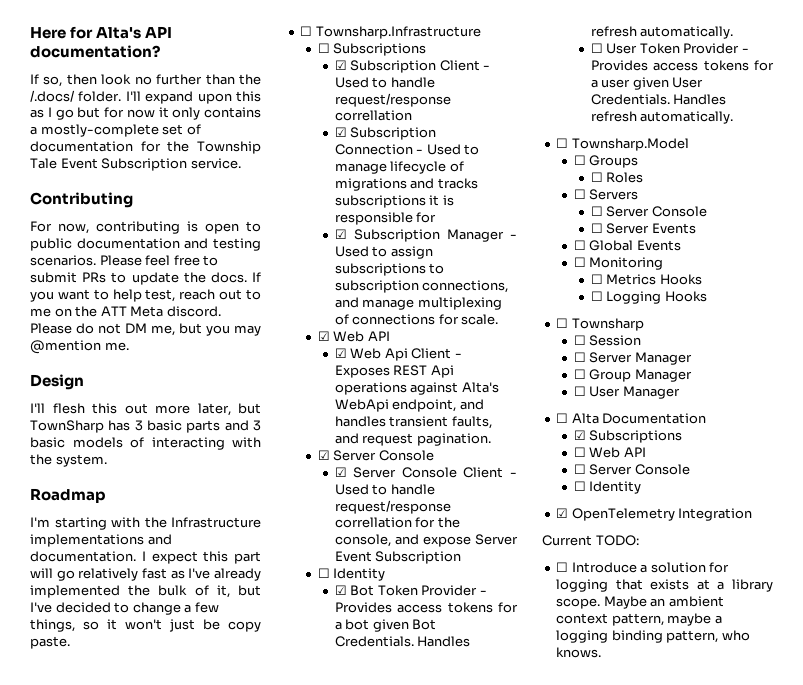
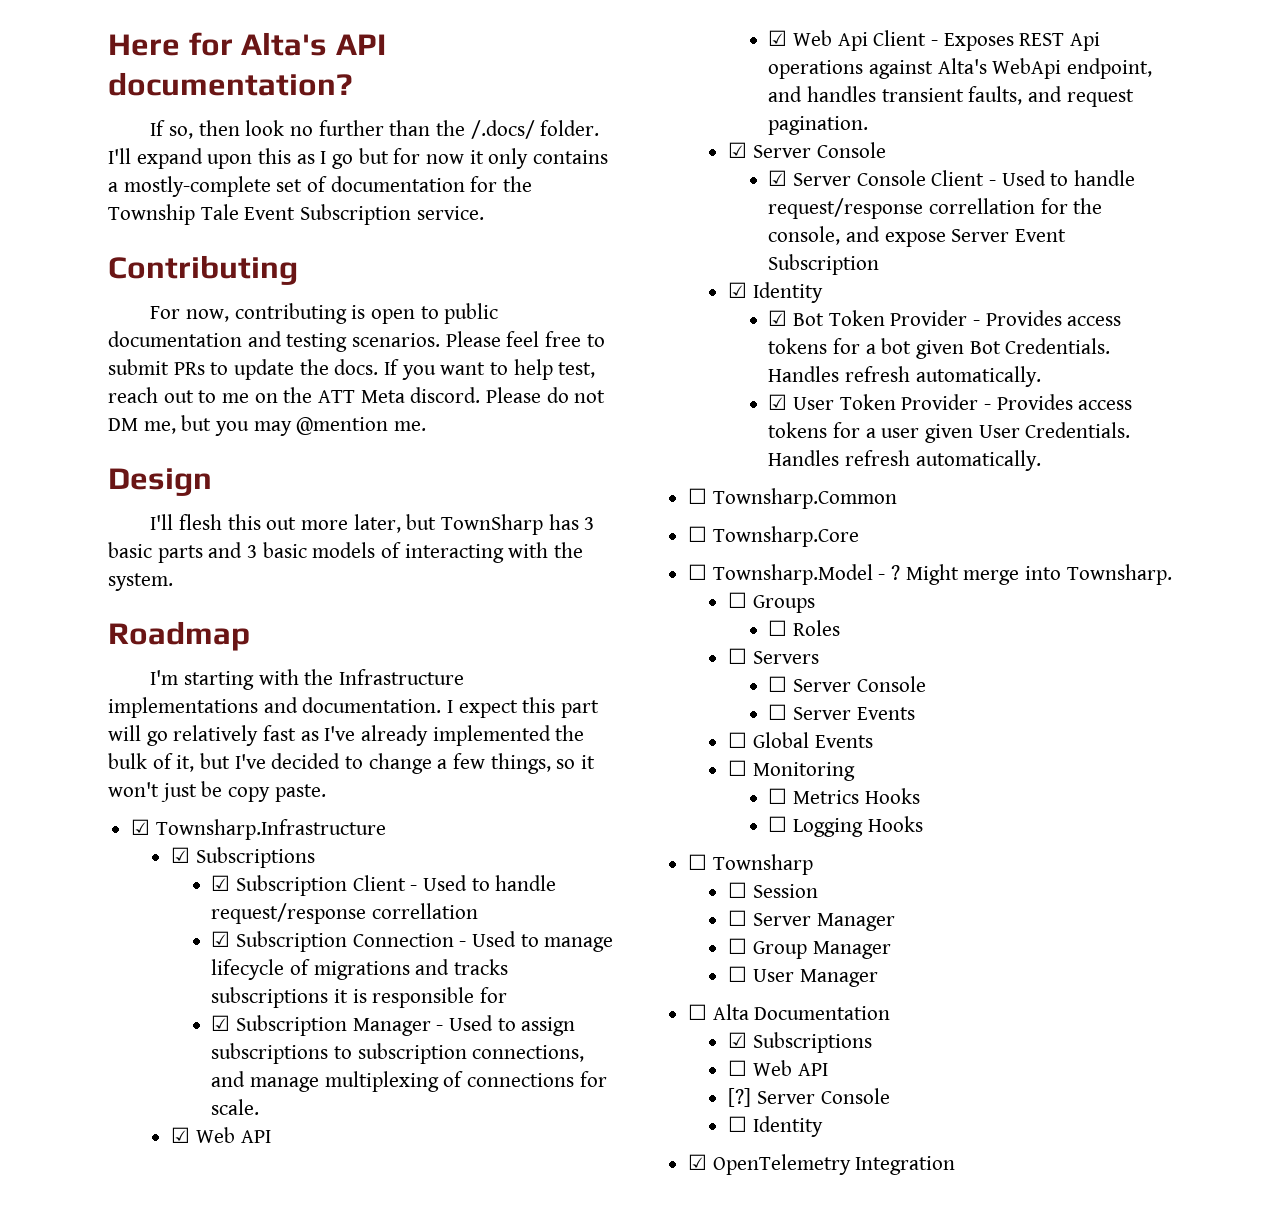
[300,26,313,36] ☐ -> [131,819,151,835] ☑
[317,43,330,53] ☐ -> [171,847,191,863] ☑
[317,568,330,578] ☐ -> [728,282,748,298] ☑
[590,43,603,53] ☐ -> [768,394,788,410] ☑
[571,138,689,151] Townsharp.Model -> [712,488,897,509] [688,526,859,547] [688,564,1172,585] Townsharp.Common // ☐ Townsharp.Core // ☐ Townsharp.Model - ? Might merge into Townsharp.
[573,464,586,474] ☐ -> [728,1088,752,1107] [?]
[542,535,639,546] [556,562,730,573] [556,579,773,592] [556,596,724,609] [556,613,722,626] [556,630,750,643] [556,647,602,658] // Current TODO: // ☐ Introduce a solution for logging that exists at a library scope. Maybe an ambient context pattern, maybe a logging binding pattern, who knows. -> (956, 1165) none

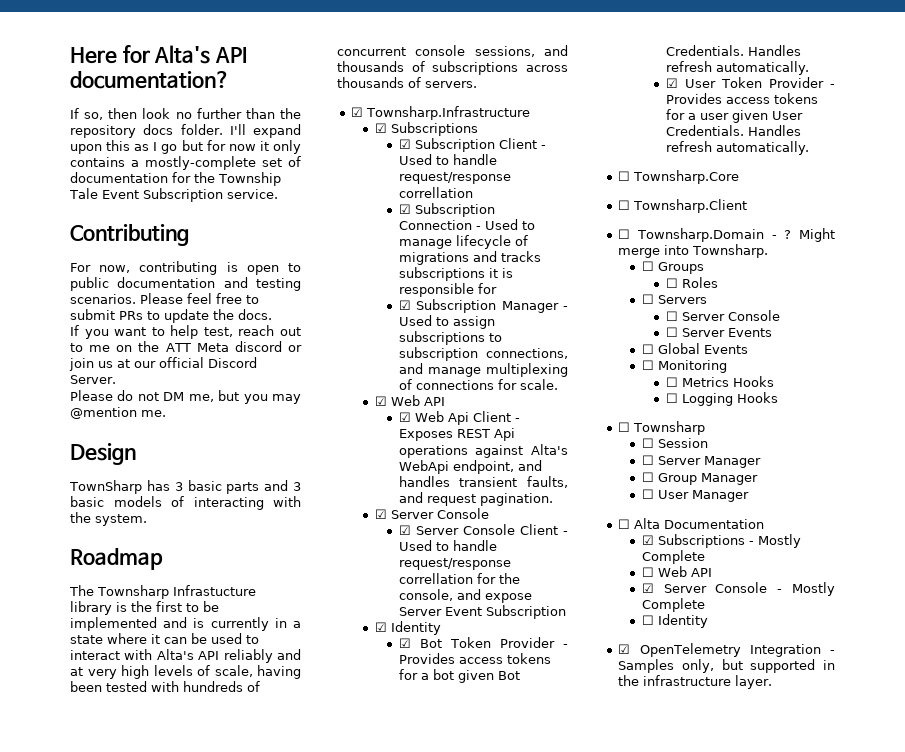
[470,120,535,139] /.docs/ -> [70,124,174,138] repository docs
(379, 367) none -> (272, 314) //
[410,387,481,403] discord. -> [234,341,302,352] [69,357,257,371] [70,375,116,384] discord or join us at our official Discord Server. //
[150,514,437,533] I'll flesh this out more later, but -> (136, 454) none
[150,669,465,690] [108,697,600,718] [108,725,585,746] [108,753,596,774] [108,781,326,802] I'm starting with the Infrastructure implementations and documentation. I expect this part will go relatively fast as I've already implemented the bulk of it, but I've decided to change a few things, so it won't just be copy paste. -> [69,585,256,599] [70,601,219,615] [70,617,301,631] [70,633,259,644] [70,649,301,663] [70,665,301,679] [70,681,260,692] [337,45,568,57] [337,61,568,75] [337,77,477,88] The Townsharp Infrastucture library is the first to be implemented and is currently in a state where it can be used to interact with Alta's API reliably and at very high levels of scale, having been tested with hundreds of concurrent console sessions, and thousands of subscriptions across thousands of servers.
[688,488,897,509] // ☐ Townsharp.Common -> (810, 148) none
[712,564,873,585] Townsharp.Model -> [633,199,748,213] [618,228,764,242] Townsharp.Client // ☐ Townsharp.Domain
(872, 1042) none -> [748,534,801,548] [641,550,705,564] - Mostly Complete
[728,1088,890,1107] [?] Server Console -> [641,582,835,596] [641,598,705,612] ☑ Server Console - Mostly Complete
(956, 1165) none -> [830,650,835,654] [618,659,835,673] [618,675,773,689] - Samples only, but supported in the infrastructure layer.

